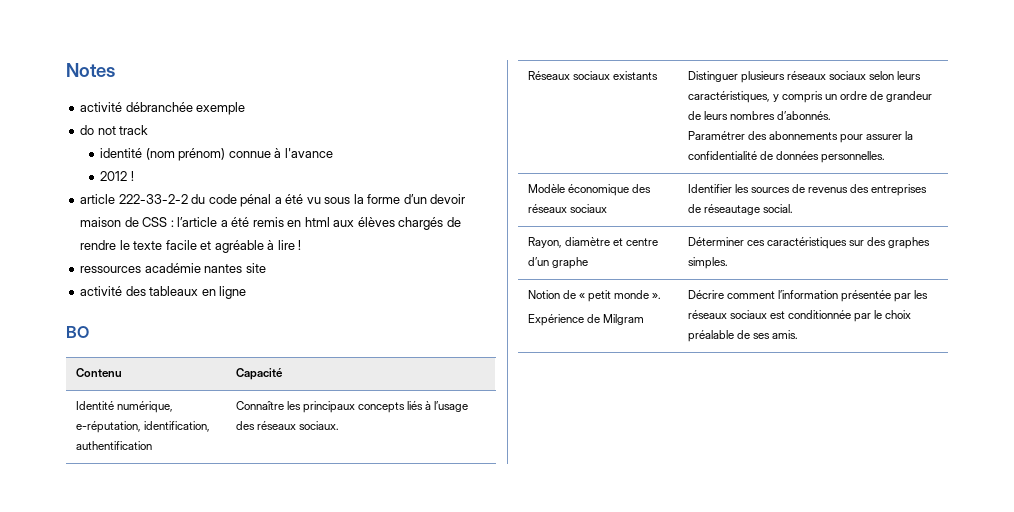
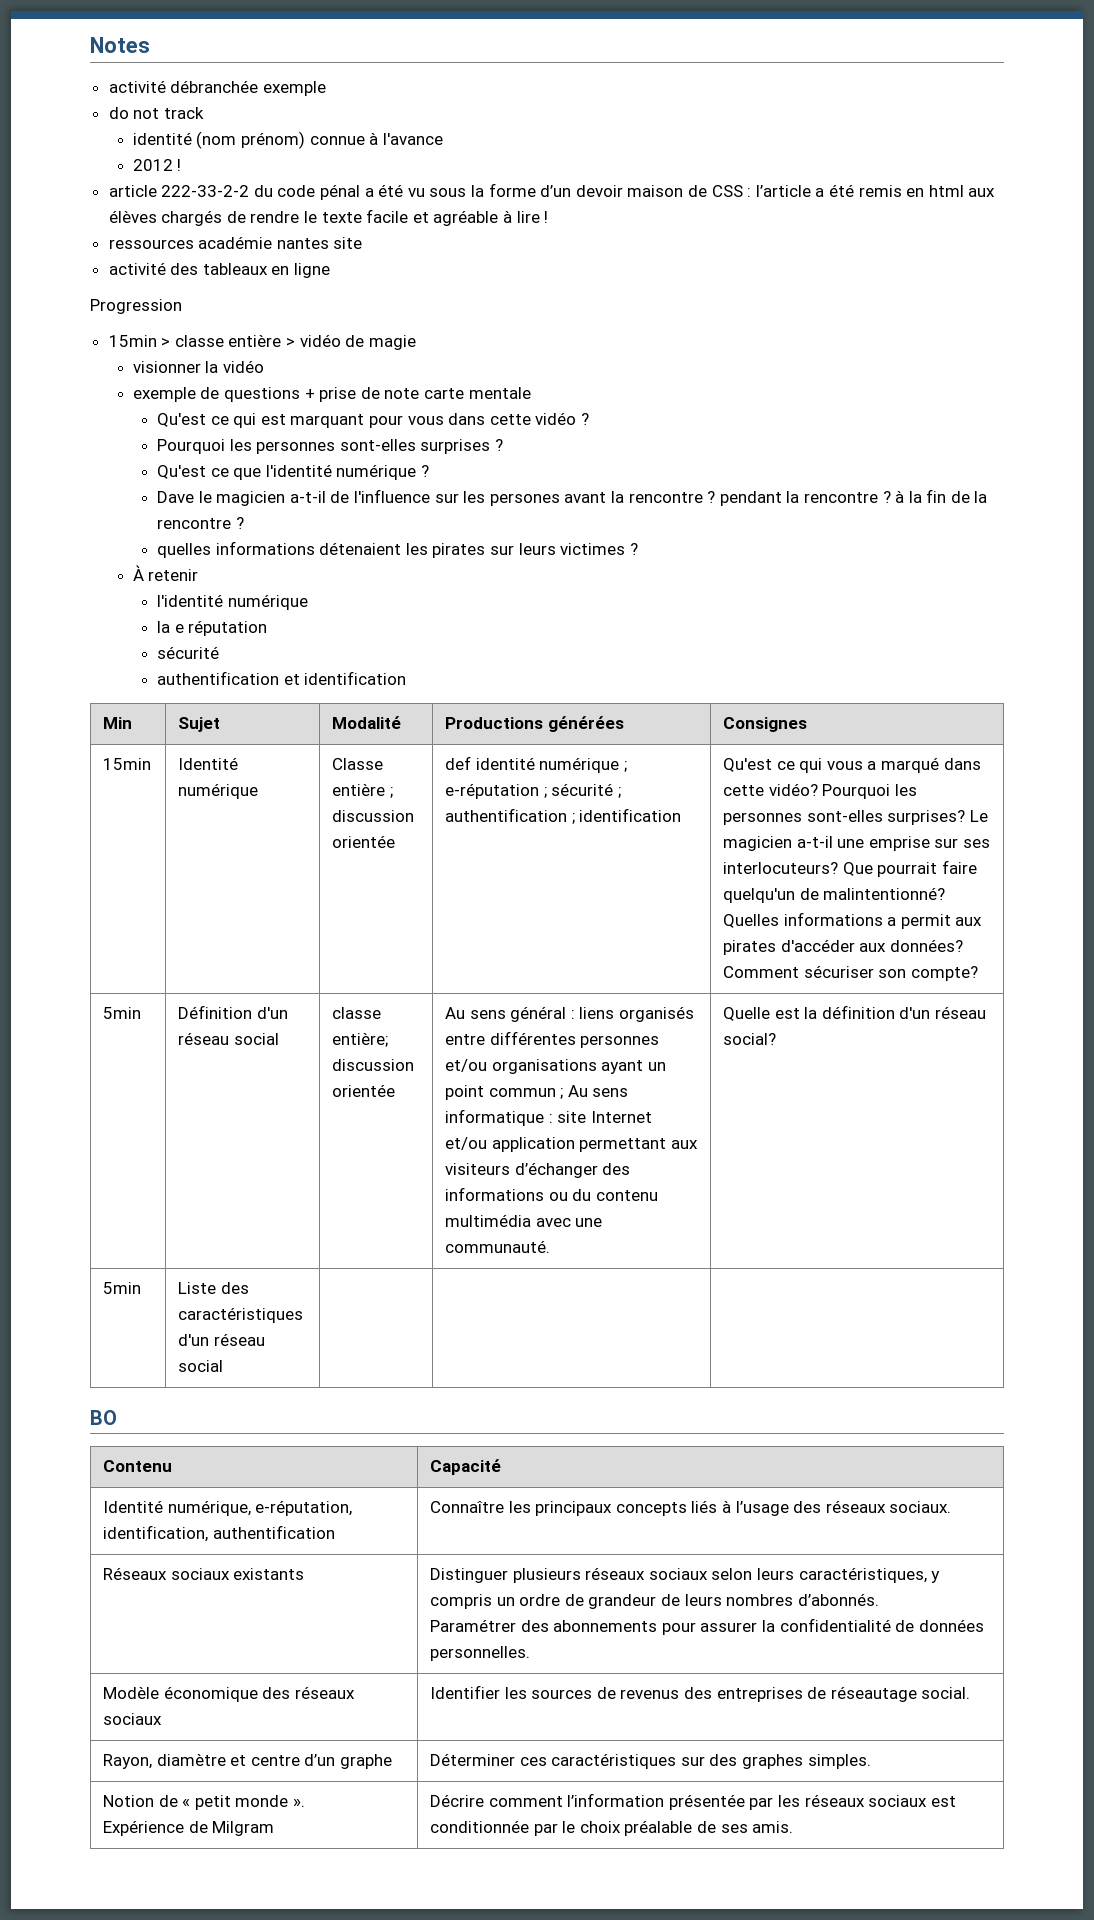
(247, 292) none -> [90,299,182,314] [108,334,416,350] [132,360,265,373] [132,387,531,402] [157,412,589,428] [157,439,504,454] [157,464,430,480] [157,489,988,506] [157,517,244,529] [157,541,638,558] [132,565,199,581] [157,594,308,610] [157,620,268,636] [157,646,220,659] [157,671,407,685] [103,717,133,729] [178,717,221,732] [332,716,402,729] [445,716,624,732] [723,717,808,732] [103,758,152,770] [178,757,239,770] [178,783,259,799] [332,758,384,770] [332,783,393,798] [332,810,415,822] [332,835,396,848] [445,756,627,773] [445,783,621,799] [445,808,682,824] [723,757,981,773] [723,783,917,799] [723,810,988,825] [723,836,991,851] [723,860,977,877] [723,887,946,903] [723,912,983,929] [723,939,963,955] [723,965,978,981] [103,1007,142,1019] [178,1005,288,1019] [178,1032,279,1045] [332,1007,382,1019] [332,1032,389,1047] [332,1059,415,1071] [332,1084,396,1097] [445,1006,695,1022] [445,1031,660,1048] [445,1059,666,1074] [445,1085,629,1100] [445,1109,652,1126] [445,1137,698,1152] [445,1162,631,1178] [445,1187,658,1201] [445,1214,603,1227] [445,1240,551,1253] [723,1005,987,1021] [723,1033,777,1045] [103,1282,142,1294] [178,1282,249,1294] [178,1307,304,1323] [178,1333,265,1346] [178,1360,224,1372] // Progression // 15min > classe entière > vidéo de magie // visionner la vidéo // exemple de questions + prise de note carte mentale // Qu'est ce qui est marquant pour vous dans cette vidéo ? // Pourquoi les personnes sont-elles surprises ? // Qu'est ce que l'identité numérique ? // Dave le magicien a-t-il de l'influence sur les persones avant la rencontre ? pendant la rencontre ? à la fin de la rencontre ? // quelles informations détenaient les pirates sur leurs victimes ? // À retenir // l'identité numérique // la e réputation // sécurité // authentification et identification // Min | Sujet | Modalité | Productions générées | Consignes // 15min | Identité numérique | Classe entière ; discussion orientée | def identité numérique ; e-réputation ; sécurité ; authentification ; identification | Qu'est ce qui vous a marqué dans cette vidéo? Pourquoi les personnes sont-elles surprises? Le magicien a-t-il une emprise sur ses interlocuteurs? Que pourrait faire quelqu'un de malintentionné? Quelles informations a permit aux pirates d'accéder aux données? Comment sécuriser son compte? // 5min | Définition d'un réseau social | classe entière; discussion orientée | Au sens général : liens organisés entre différentes personnes et/ou organisations ayant un point commun ; Au sens informatique : site Internet et/ou application permettant aux visiteurs d’échanger des informations ou du contenu multimédia avec une communauté. | Quelle est la définition d'un réseau social? // 5min | Liste des caractéristiques d'un réseau social | | |

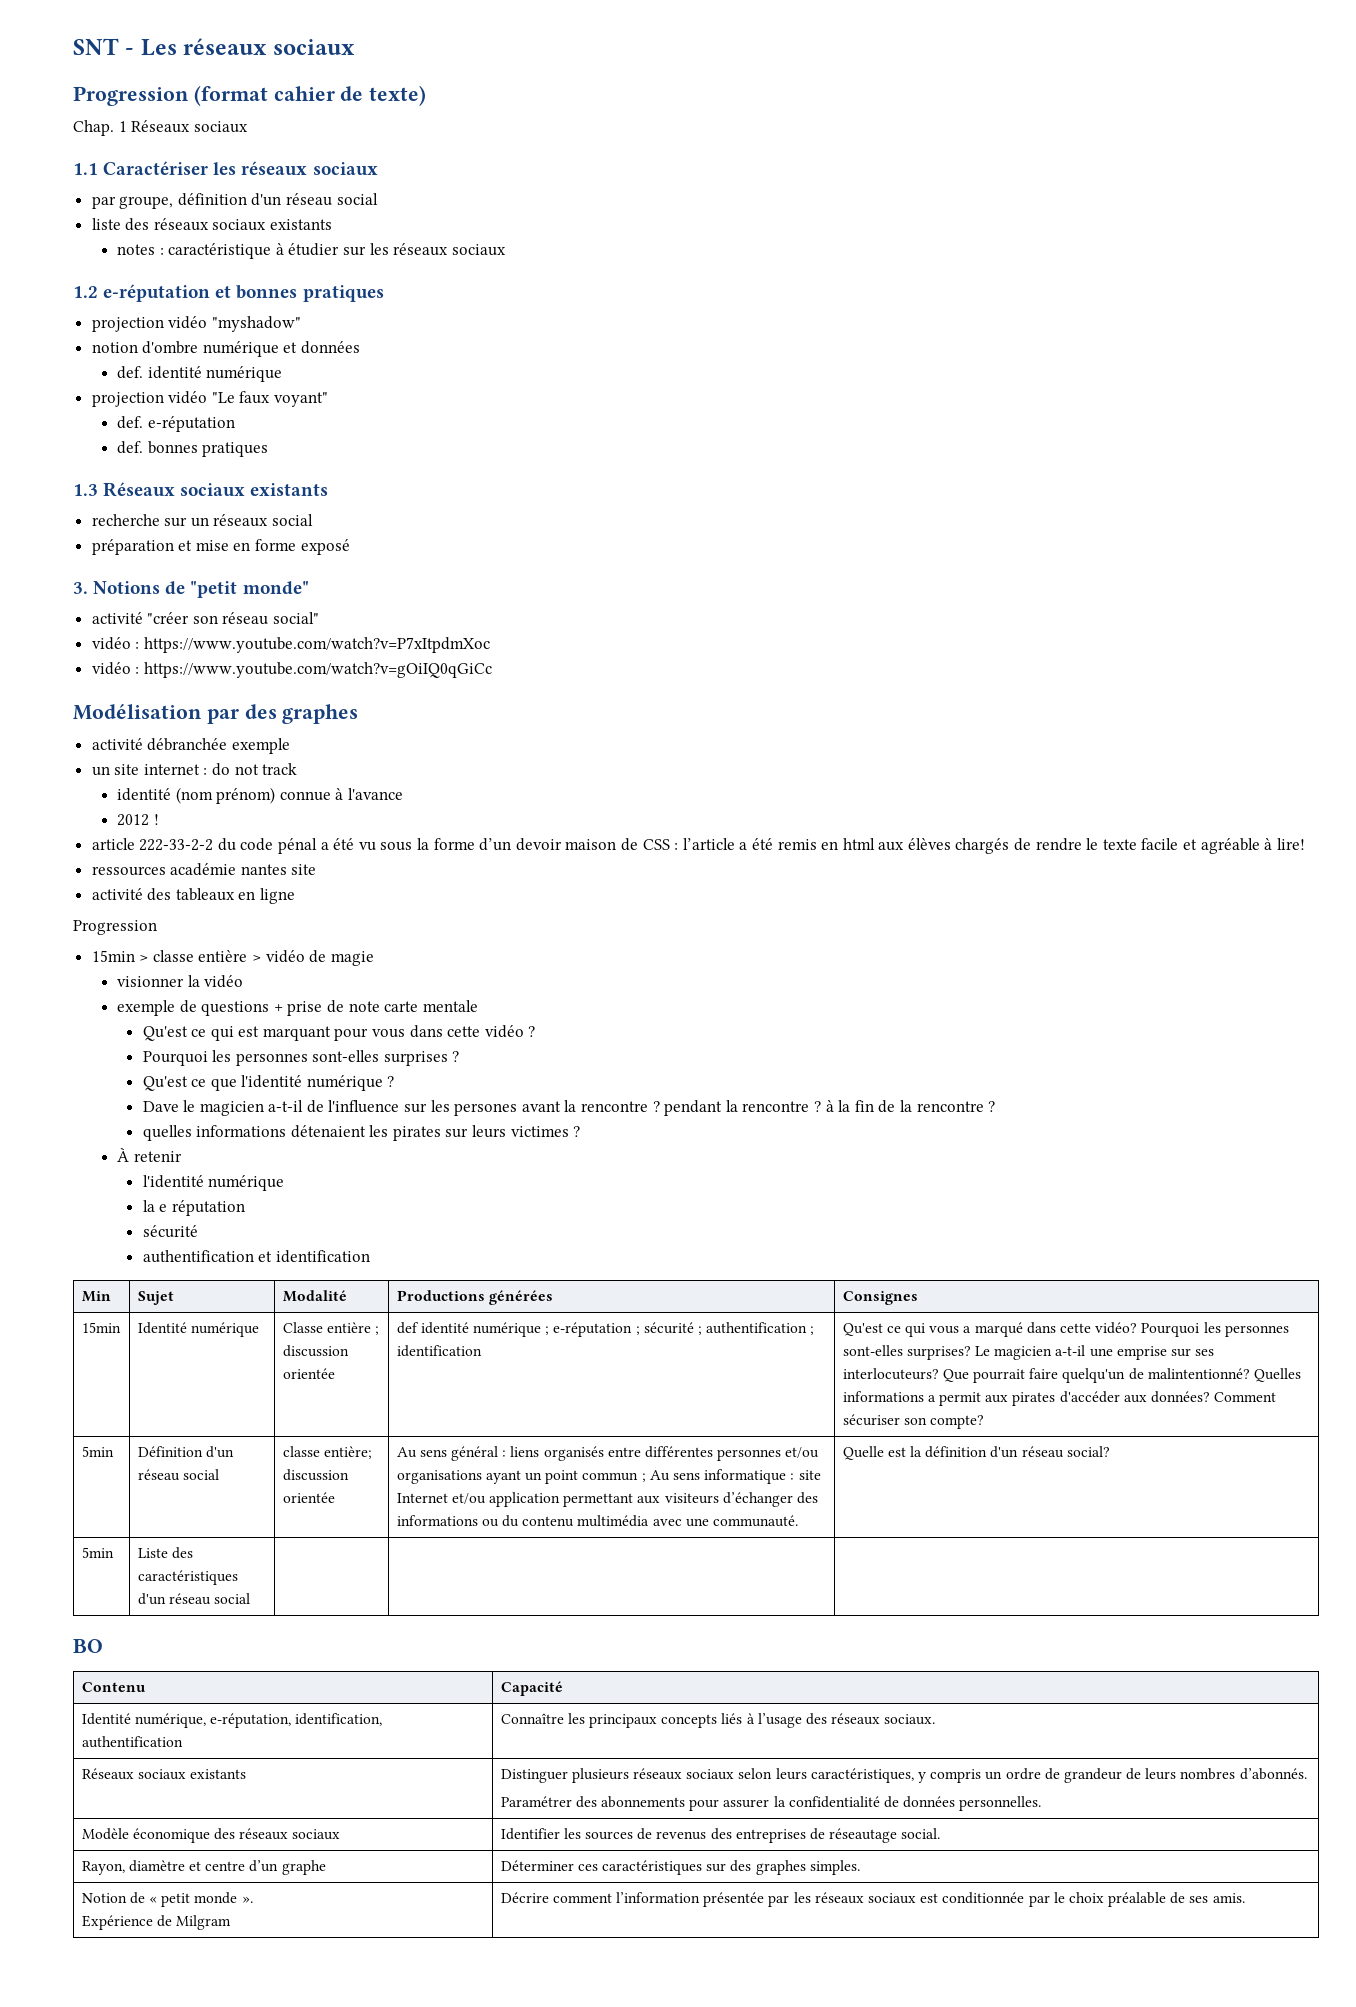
[90,37,150,53] Notes -> [73,38,355,56] [73,85,427,106] [73,120,248,136] [73,161,378,176] [91,193,378,209] [91,218,333,231] [117,243,506,259] [73,284,384,302] [91,316,301,332] [91,341,361,357] [117,366,283,382] [91,391,329,407] [117,416,235,432] [117,441,269,457] [73,482,329,497] [91,514,314,527] [91,539,350,555] [73,581,309,598] [91,612,320,625] [91,637,490,653] [91,662,492,678] [73,704,359,724] SNT - Les réseaux sociaux // Progression (format cahier de texte) // Chap. 1 Réseaux sociaux // 1.1 Caractériser les réseaux sociaux // par groupe, définition d'un réseau social // liste des réseaux sociaux existants // notes : caractéristique à étudier sur les réseaux sociaux // 1.2 e-réputation et bonnes pratiques // projection vidéo "myshadow" // notion d'ombre numérique et données // def. identité numérique // projection vidéo "Le faux voyant" // def. e-réputation // def. bonnes pratiques // 1.3 Réseaux sociaux existants // recherche sur un réseaux social // préparation et mise en forme exposé // 3. Notions de "petit monde" // activité "créer son réseau social" // vidéo : https://www.youtube.com/watch?v=P7xItpdmXoc // vidéo : https://www.youtube.com/watch?v=gOiIQ0qGiCc // Modélisation par des graphes
(326, 88) none -> [91,764,208,776] un site internet :
[516,211,549,223] lire ! -> [1276,838,1305,850] lire!

